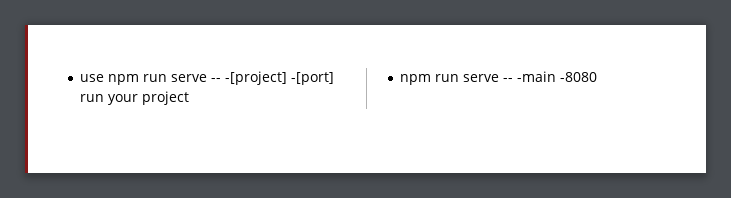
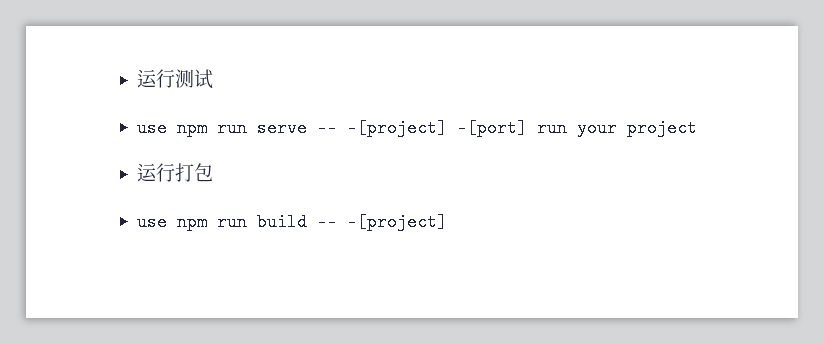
(79, 78) none -> [136,69,213,89] 运行测试 //
[399,71,597,85] npm run serve -- -main -8080 -> [136,163,213,182] [136,213,447,231] 运行打包 // use npm run build -- -[project]

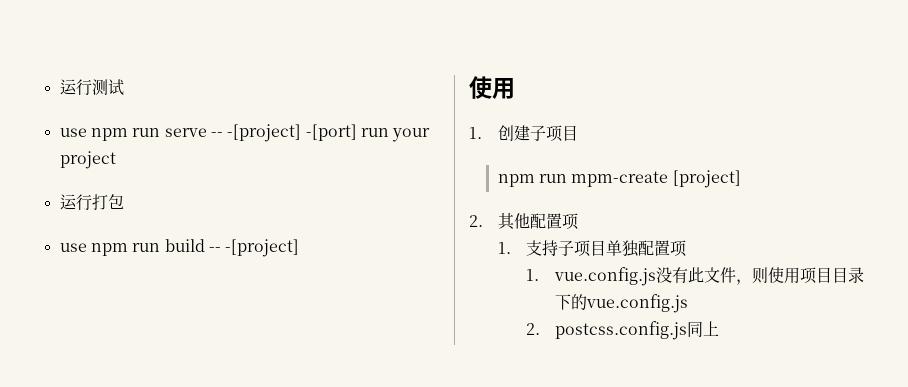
(447, 222) none -> [469,76,515,99] [469,125,578,142] [497,170,741,188] [469,213,579,230] [497,240,688,257] [526,267,864,286] [554,294,688,313] [526,321,719,340] // 使用 // 1.创建子项目 // npm run mpm-create [project] // 2.其他配置项 // 1.支持子项目单独配置项 // 1. vue.config.js没有此文件，则使用项目目录下的vue.config.js // 2. postcss.config.js同上

